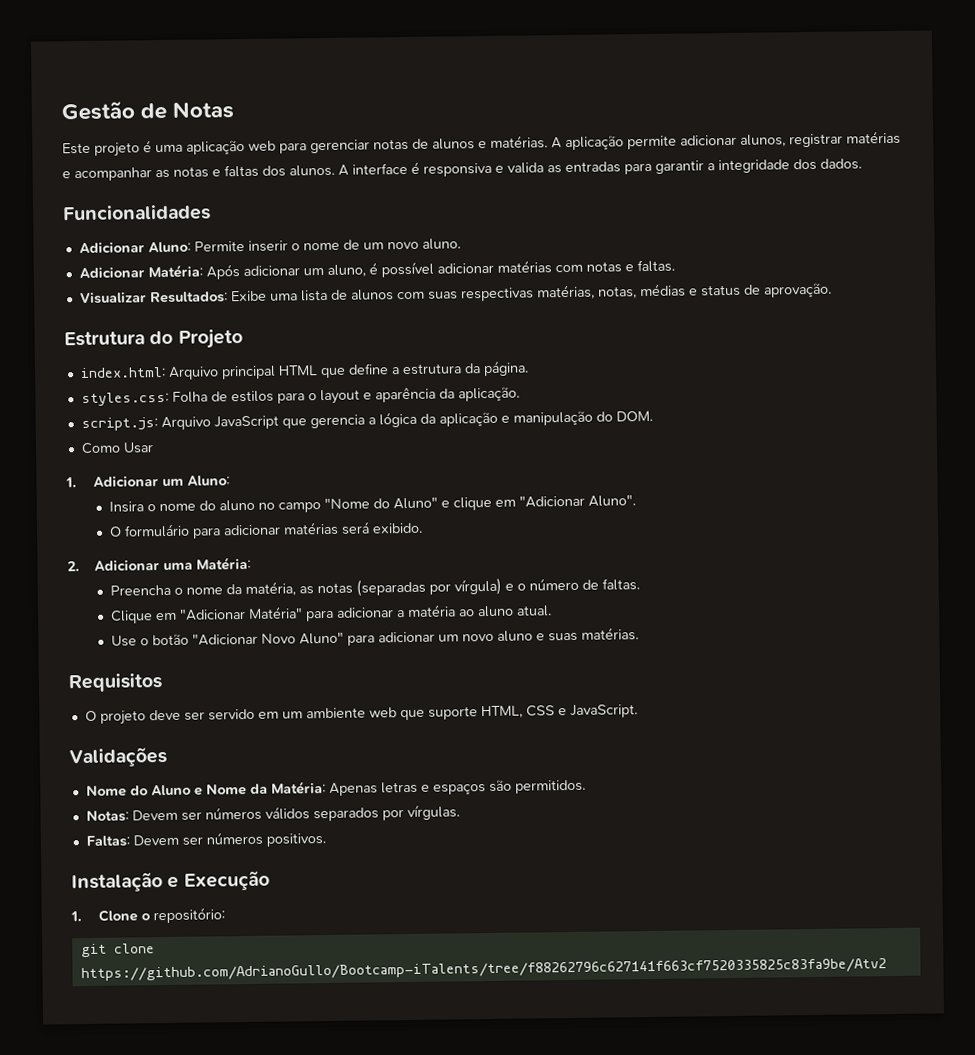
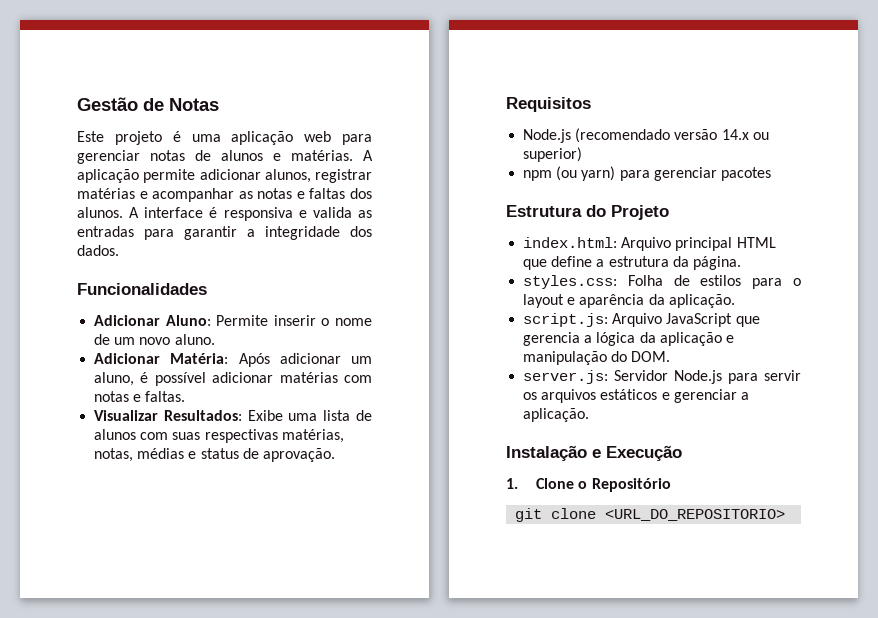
(832, 290) none -> [506,97,591,112] [523,128,769,143] [523,147,583,162] [523,166,771,181] // Requisitos // Node.js (recomendado versão 14.x ou superior) // npm (ou yarn) para gerenciar pacotes
[80,442,154,455] [65,475,230,488] [108,494,636,513] [108,521,423,539] [67,556,251,572] [109,577,640,597] [110,604,552,624] [110,627,639,647] [68,673,163,693] [84,704,638,725] [69,746,167,768] [85,779,586,798] [85,804,460,823] [85,831,326,848] Como Usar // 1. Adicionar um Aluno: // Insira o nome do aluno no campo "Nome do Aluno" e clique em "Adicionar Aluno". // O formulário para adicionar matérias será exibido. // 2. Adicionar uma Matéria: // Preencha o nome da matéria, as notas (separadas por vírgula) e o número de faltas. // Clique em "Adicionar Matéria" para adicionar a matéria ao aluno atual. // Use o botão "Adicionar Novo Aluno" para adicionar um novo aluno e suas matérias. // Requisitos // O projeto deve ser servido em um ambiente web que suporte HTML, CSS e JavaScript. // Validações // Nome do Aluno e Nome da Matéria: Apenas letras e espaços são permitidos. // Notas: Devem ser números válidos separados por vírgulas. // Faltas: Devem ser números positivos. -> [523,370,801,384] [523,389,749,403] [523,408,590,422] server.js: Servidor Node.js para servir os arquivos estáticos e gerenciar a aplicação.
[152,907,225,924] repositório: -> [591,478,671,492] Repositório
[80,958,887,982] https://github.com/AdrianoGullo/Bootcamp-iTalents/tree/f88262796c627141f663cf7520335825c83fa9be/Atv2 -> [605,509,786,521] <URL_DO_REPOSITORIO>

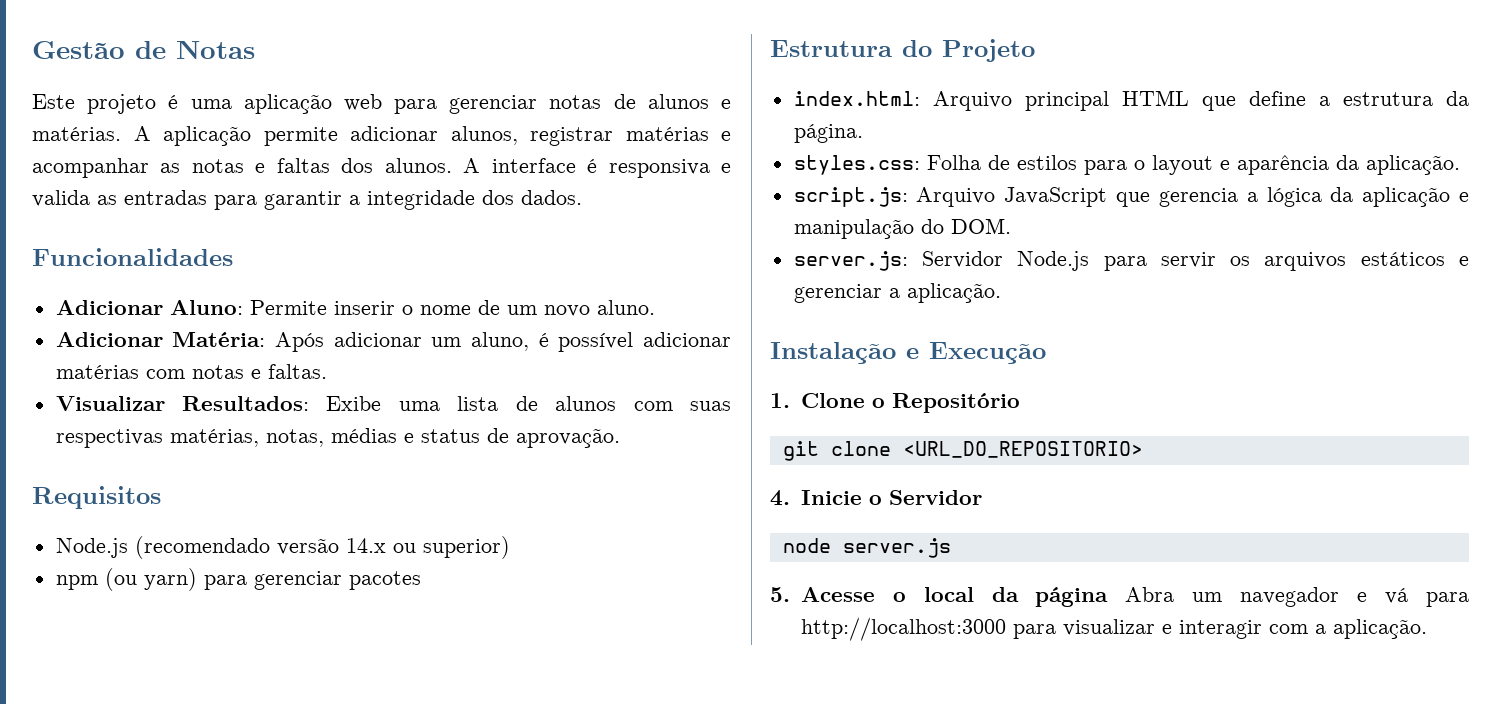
(786, 515) none -> [770,490,982,506] [782,538,951,558] [770,587,1469,607] [800,617,1427,641] // 4. Inicie o Servidor // node server.js // 5. Acesse o local da página Abra um navegador e vá para http://localhost:3000 para visualizar e interagir com a aplicação.

